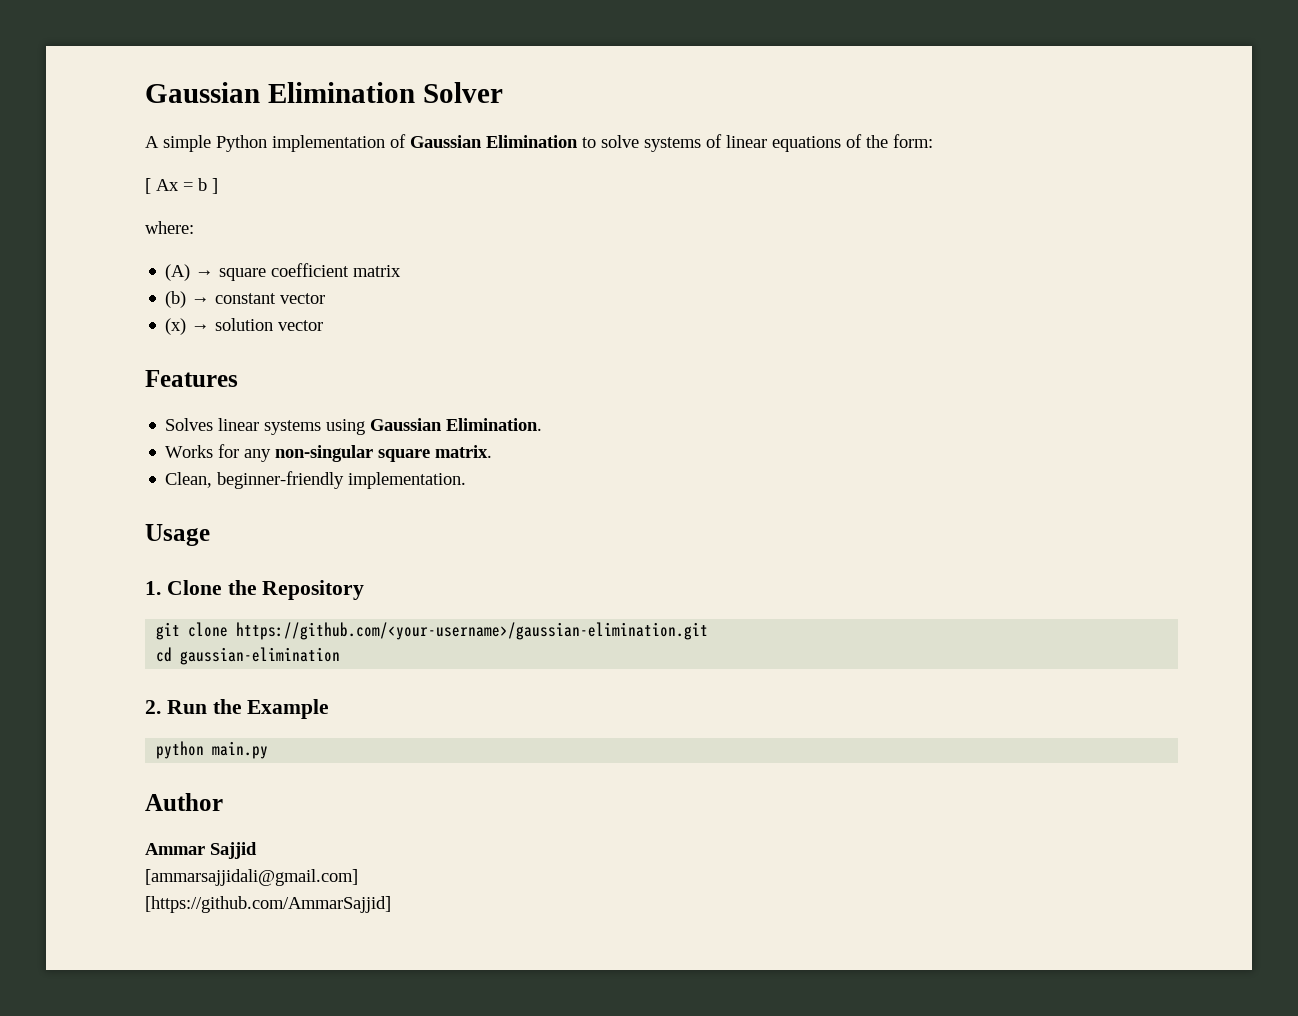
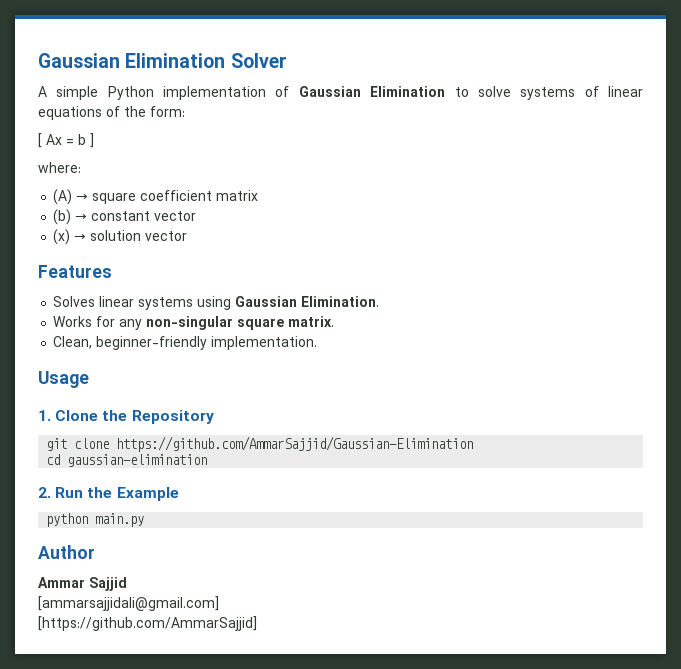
[236,622,709,640] https://github.com/<your-username>/gaussian-elimination.git -> [116,436,474,452] https://github.com/AmmarSajjid/Gaussian-Elimination

